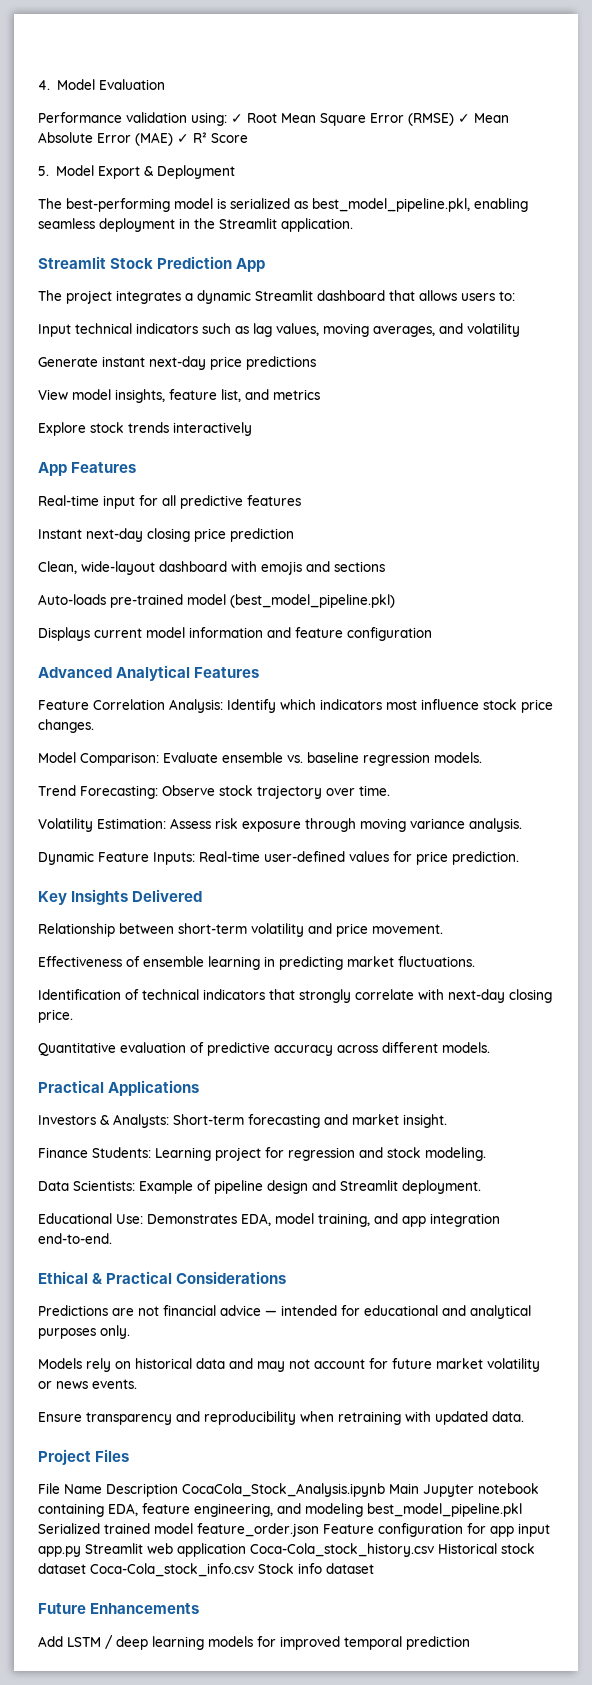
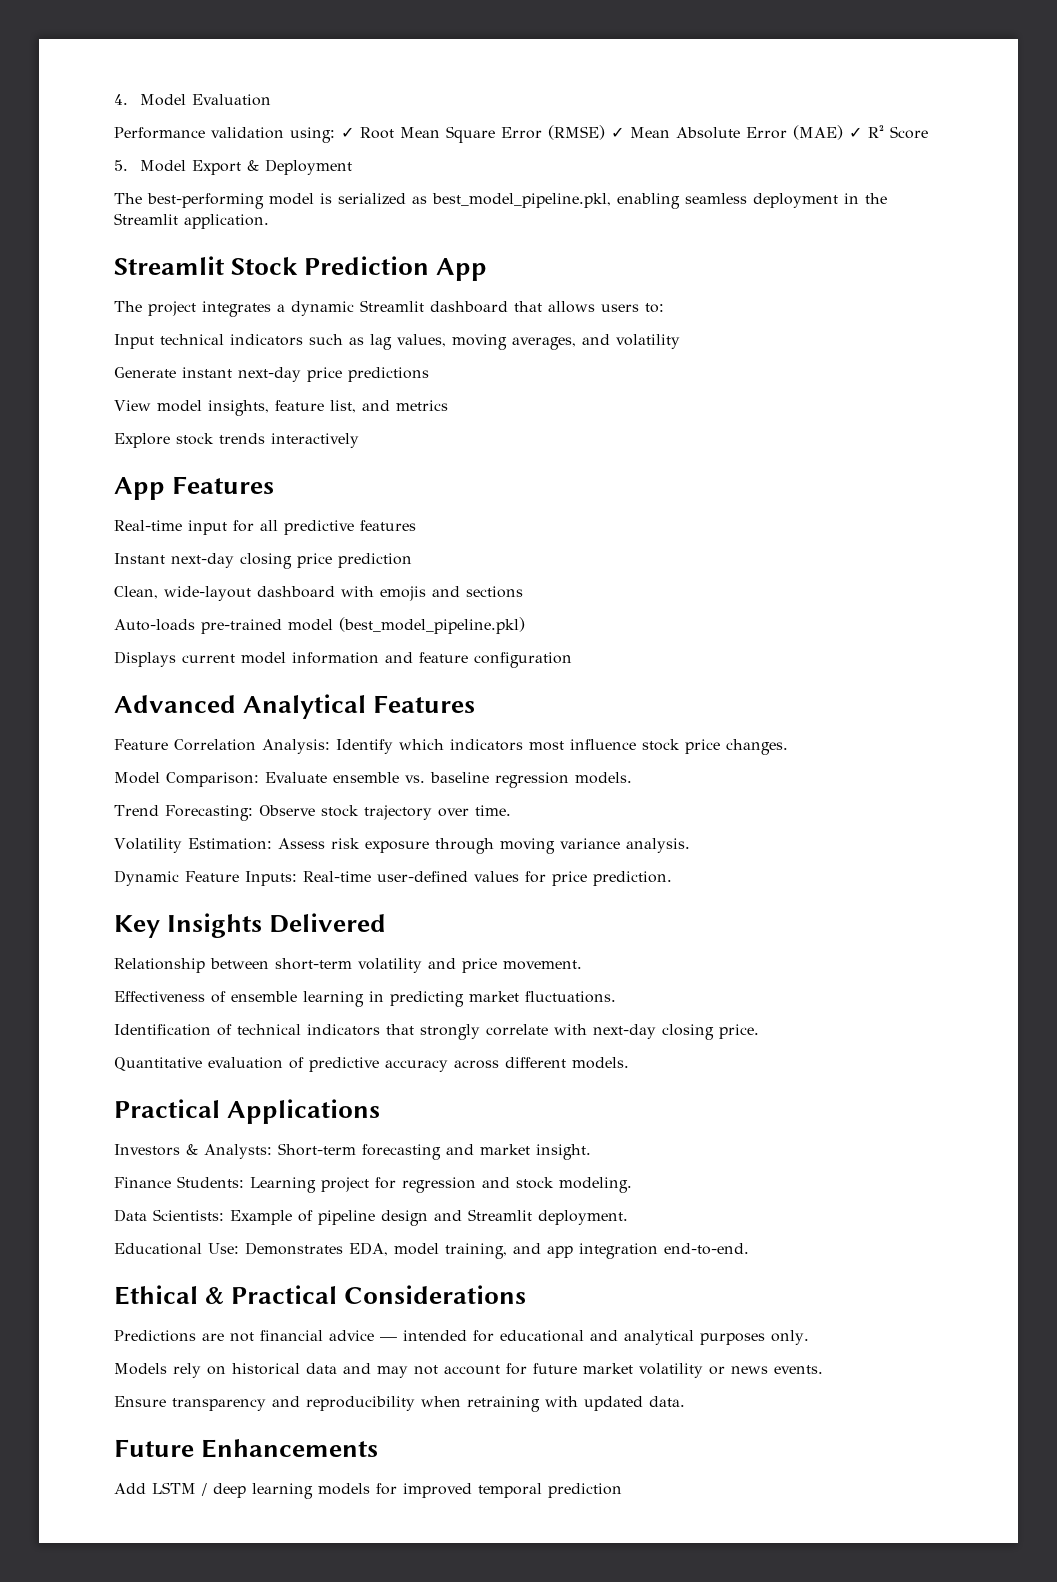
[38,1449,130,1465] [38,1483,539,1497] [38,1503,522,1517] [38,1523,550,1537] [38,1543,535,1557] [38,1563,374,1577] // Project Files // File Name Description CocaCola_Stock_Analysis.ipynb Main Jupyter notebook containing EDA, feature engineering, and modeling best_model_pipeline.pkl Serialized trained model feature_order.json Feature configuration for app input app.py Streamlit web application Coca-Cola_stock_history.csv Historical stock dataset Coca-Cola_stock_info.csv Stock info dataset -> (685, 1401) none

